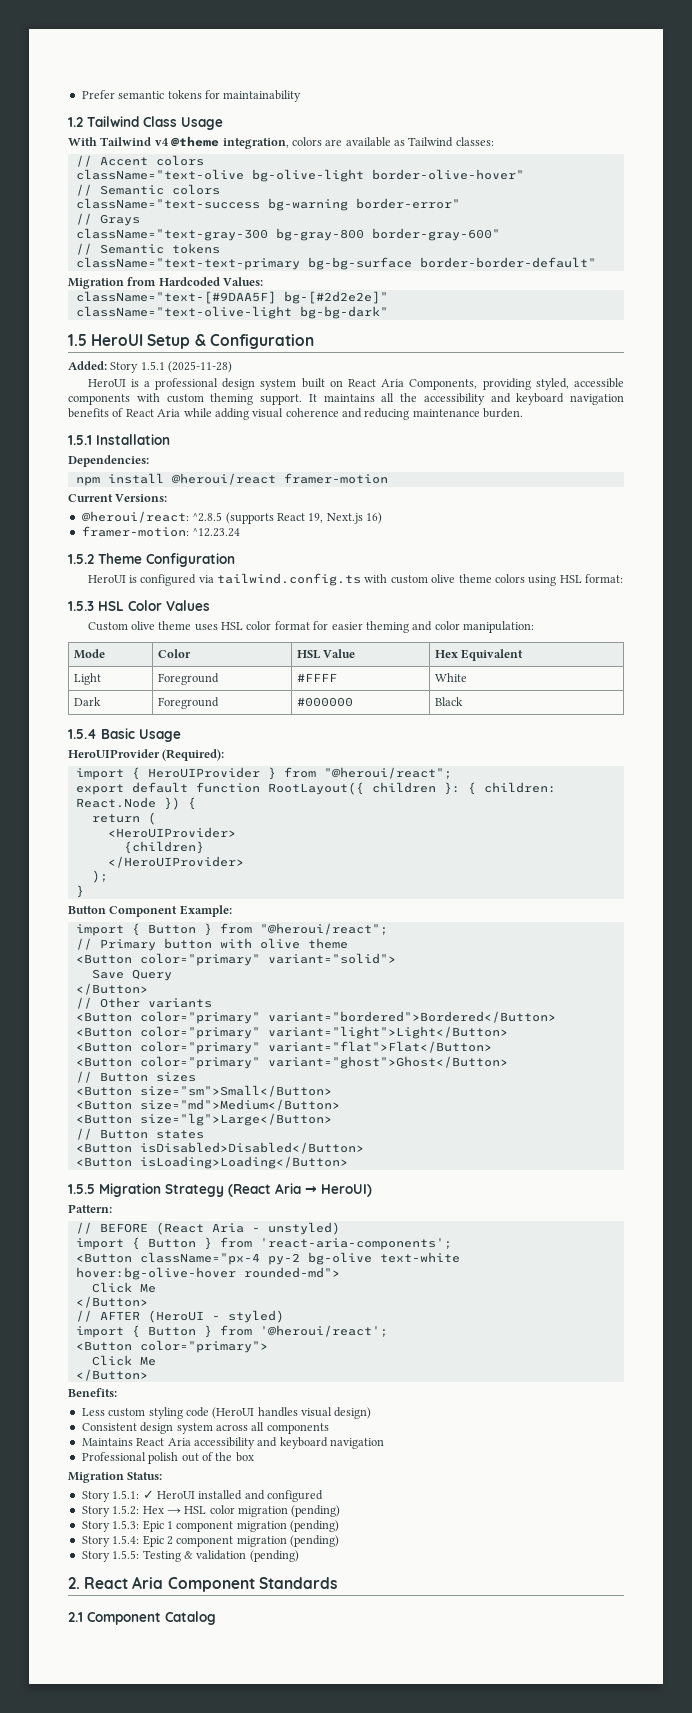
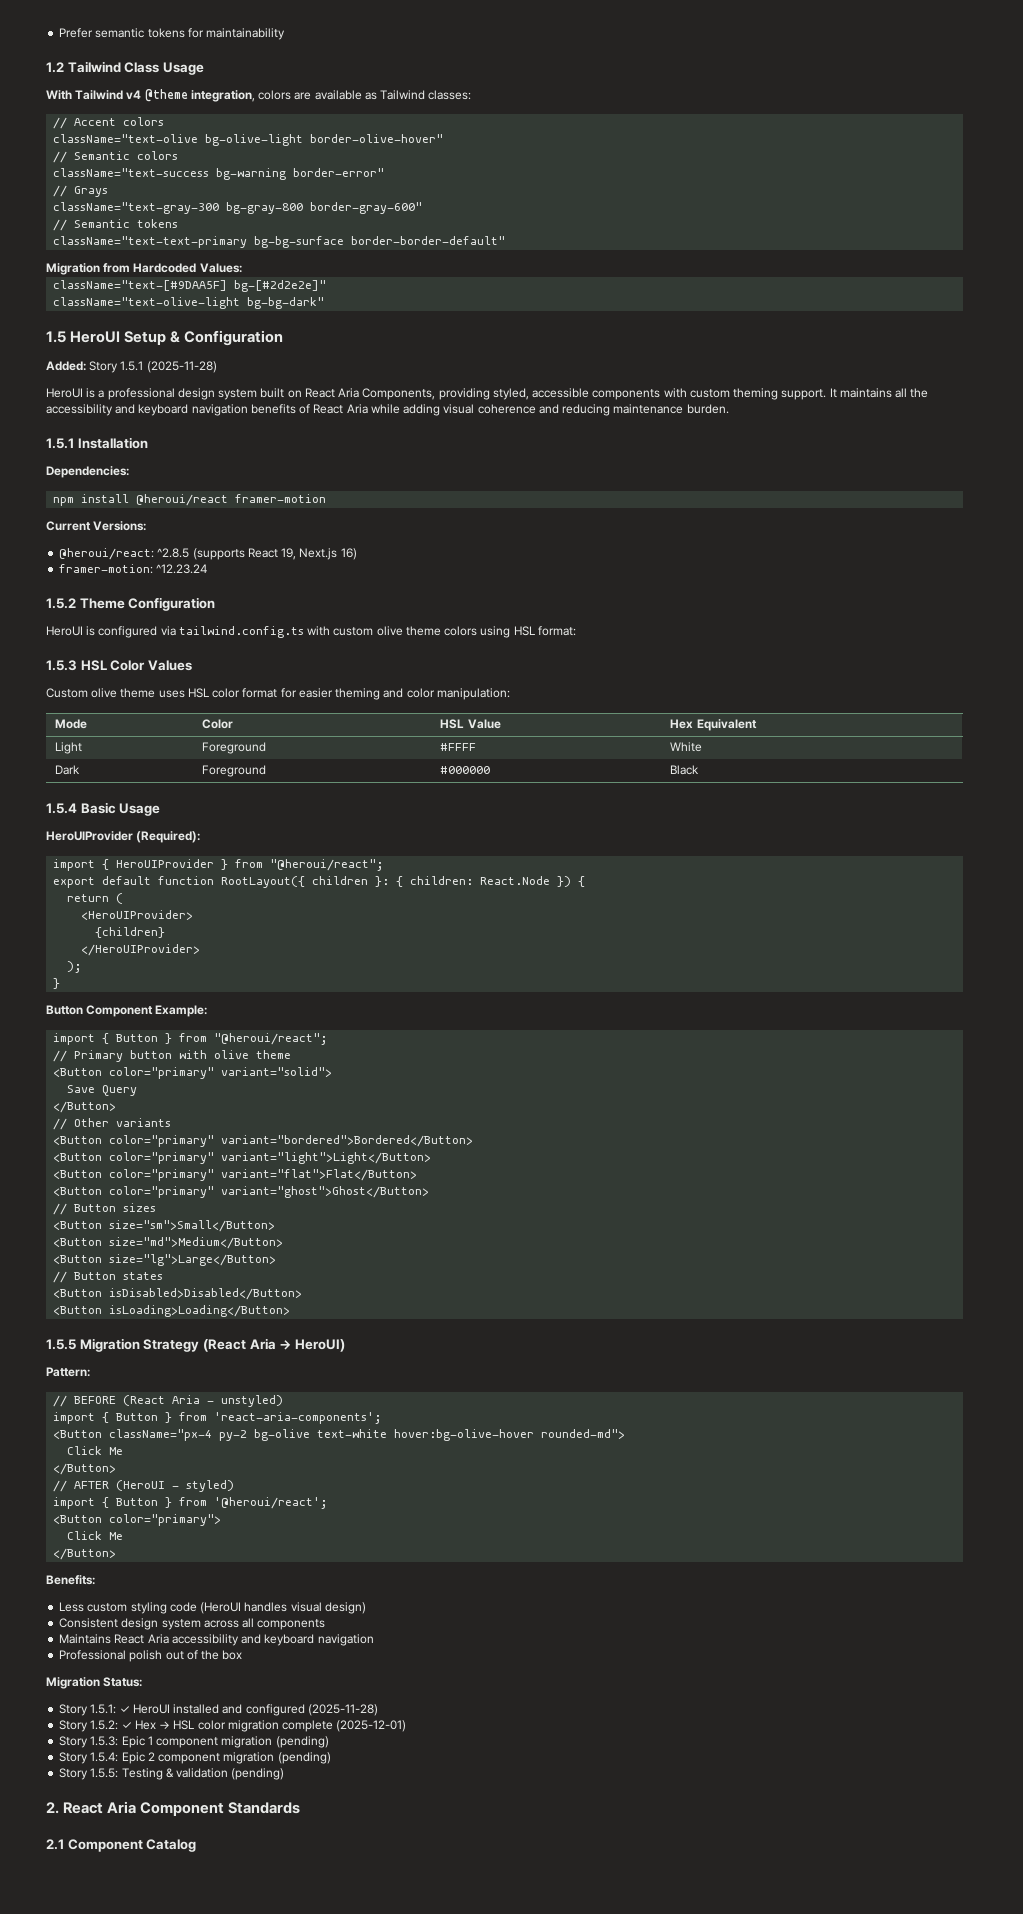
(323, 1496) none -> [307,1704,378,1716] (2025-11-28)
(140, 1510) none -> [121,1722,132,1729] ✓
[291,1505,341,1517] (pending) -> [282,1720,407,1732] complete (2025-12-01)

